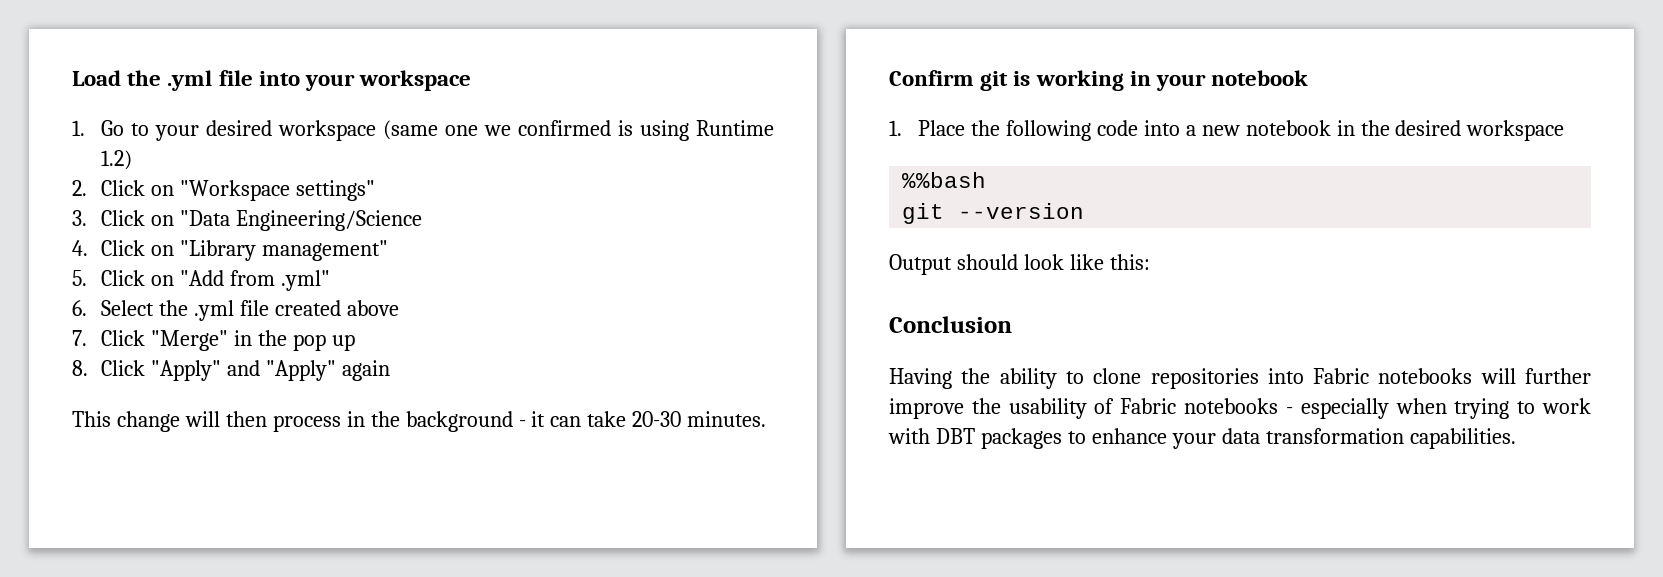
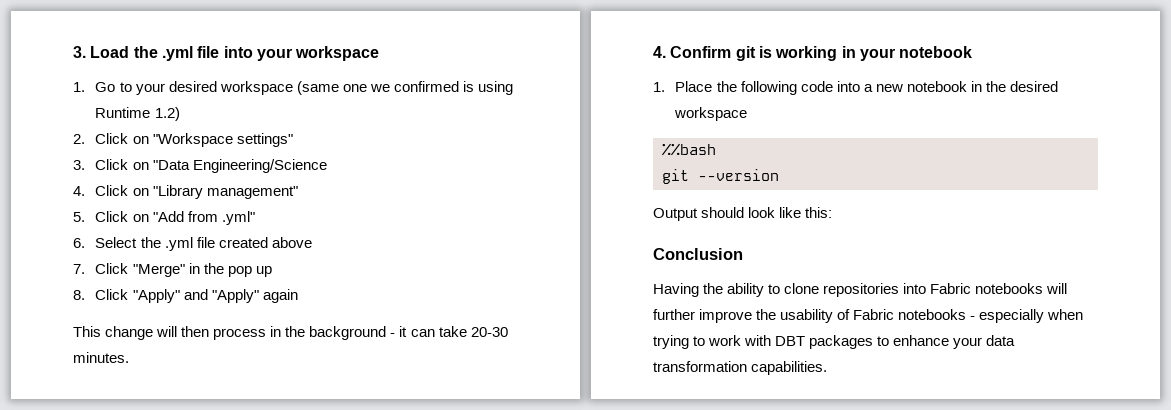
(72, 78) none -> [73,46,86,58] 3.
(767, 419) none -> [653,46,666,58] 4.

